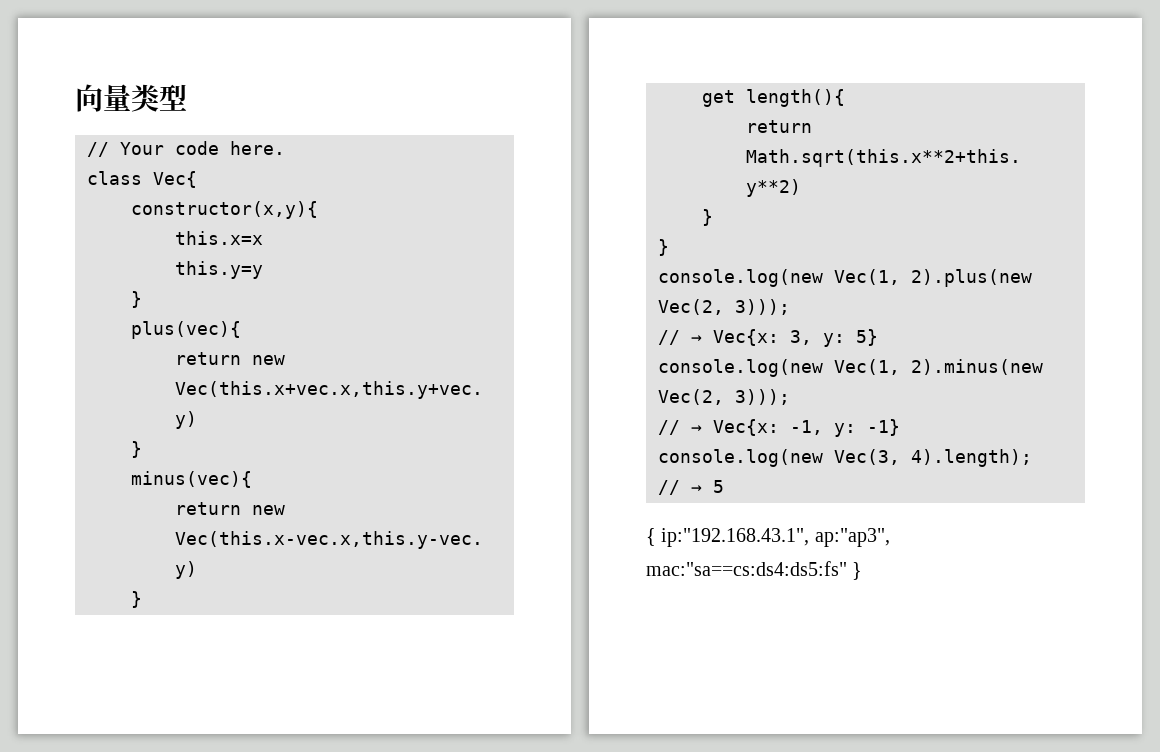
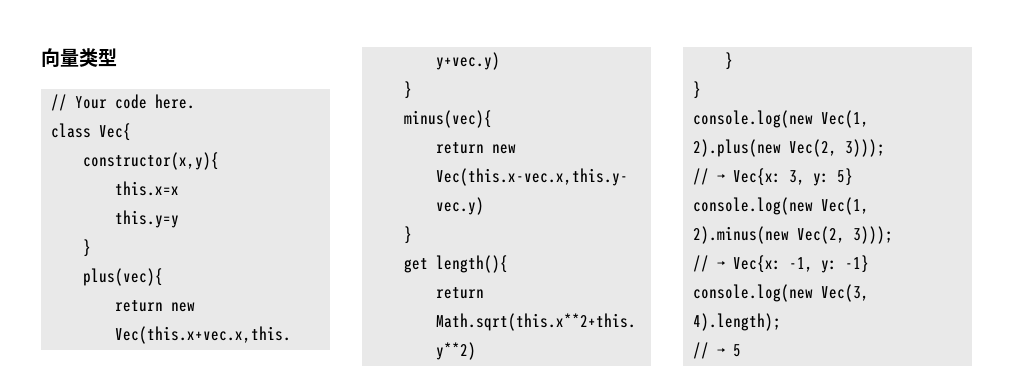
[646,528,890,547] [646,561,863,580] // { ip:"192.168.43.1", ap:"ap3", mac:"sa==cs:ds4:ds5:fs" } -> (742, 350) none

